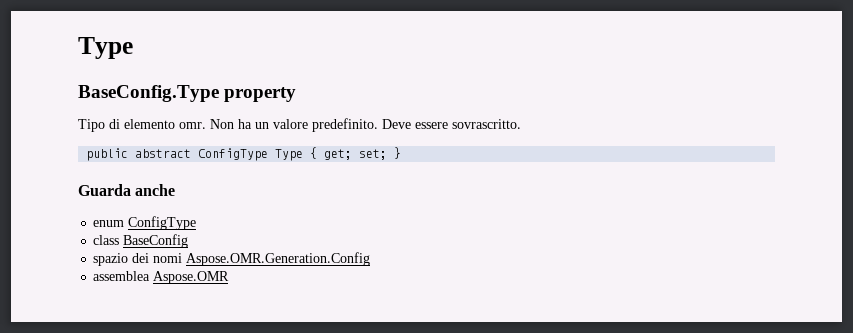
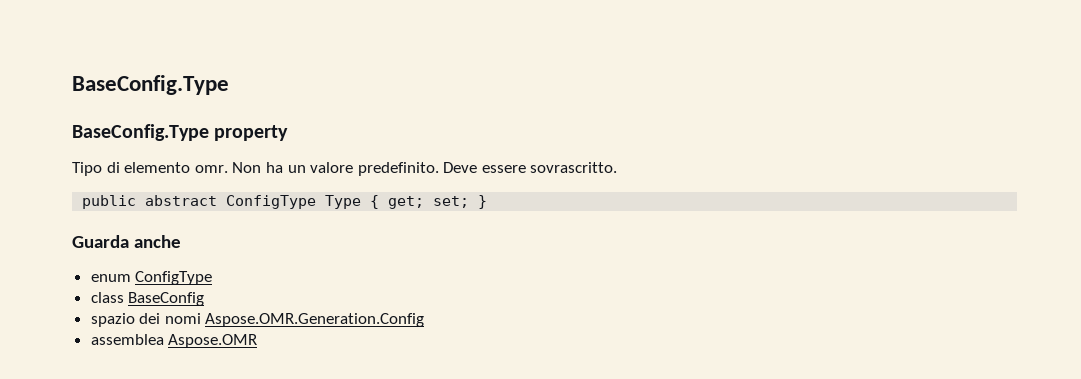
[78,37,133,59] Type -> [72,75,229,95] BaseConfig.Type

